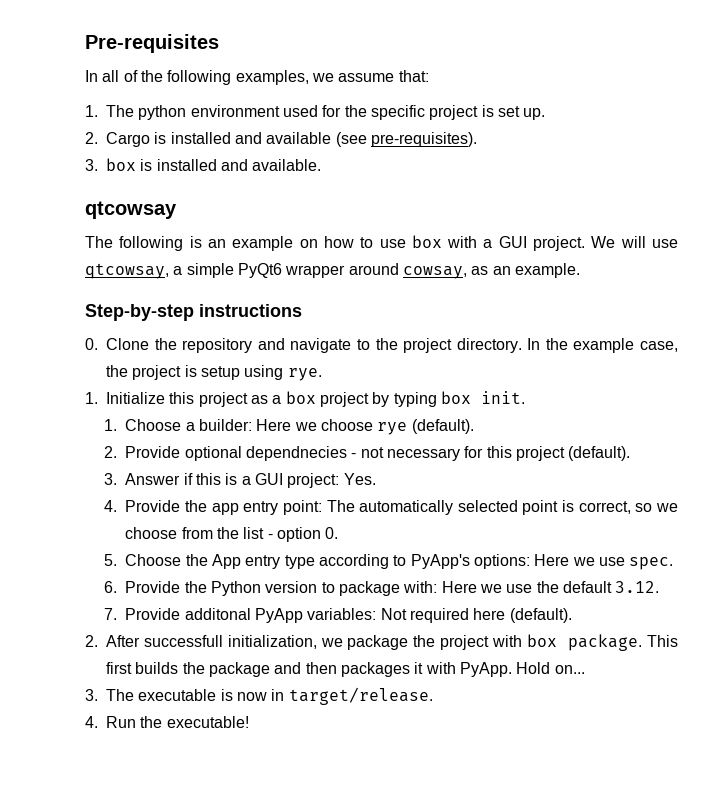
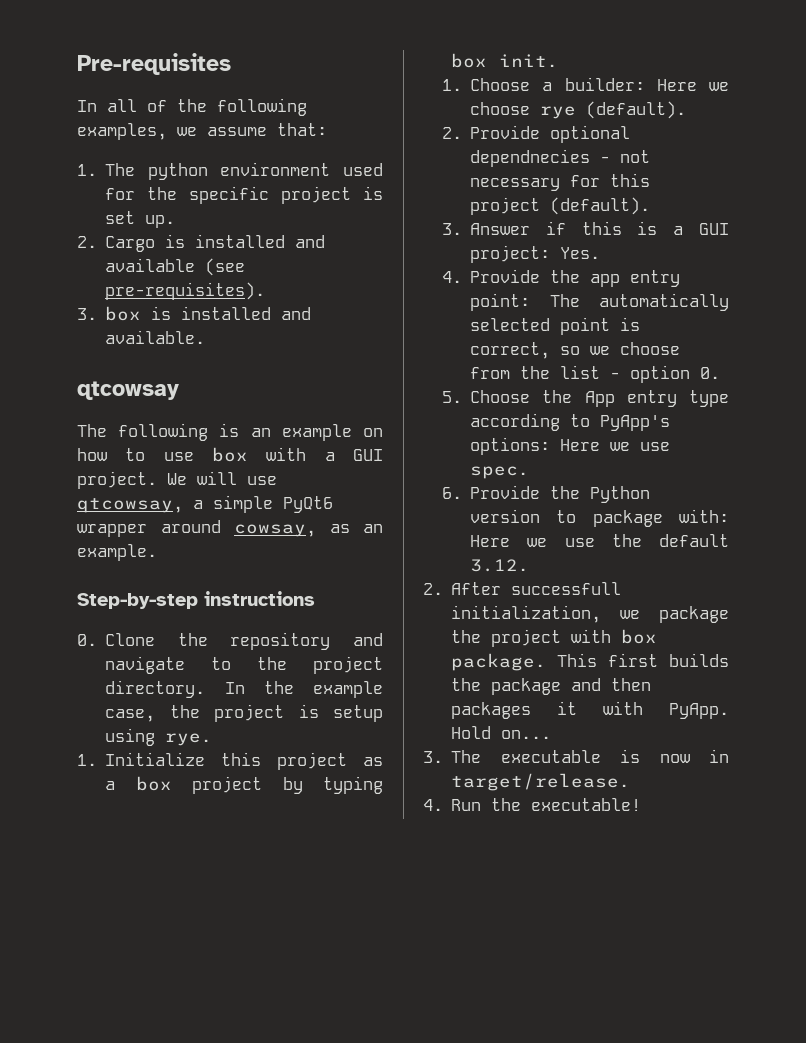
[104,608,572,623] // 7. Provide additonal PyApp variables: Not required here (default). -> (529, 565) none

